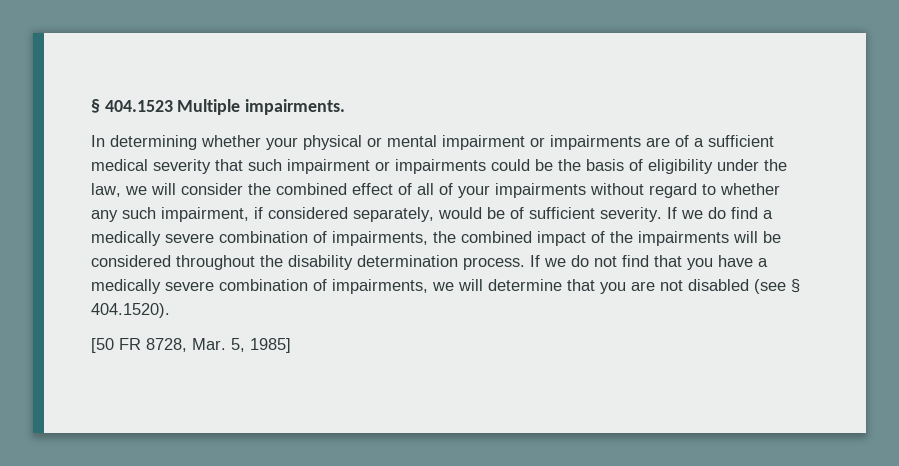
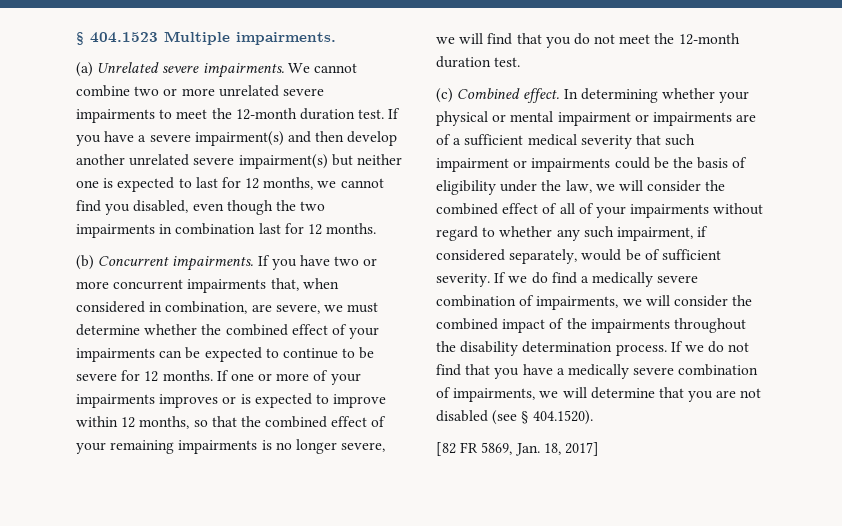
(346, 107) none -> [76,62,357,78] [76,85,324,97] [76,108,401,123] [76,131,398,146] [76,154,402,169] [76,177,384,192] [76,200,326,215] [76,223,377,238] [76,255,378,271] [76,278,339,293] [76,301,379,314] [76,324,380,339] [76,347,375,362] [76,370,361,385] [76,393,387,408] [76,416,387,429] [76,439,386,454] [436,33,740,48] [436,56,521,68] [436,88,560,103] (a) Unrelated severe impairments. We cannot combine two or more unrelated severe impairments to meet the 12-month duration test. If you have a severe impairment(s) and then develop another unrelated severe impairment(s) but neither one is expected to last for 12 months, we cannot find you disabled, even though the two impairments in combination last for 12 months. // (b) Concurrent impairments. If you have two or more concurrent impairments that, when considered in combination, are severe, we must determine whether the combined effect of your impairments can be expected to continue to be severe for 12 months. If one or more of your impairments improves or is expected to improve within 12 months, so that the combined effect of your remaining impairments is no longer severe, we will find that you do not meet the 12-month duration test. // (c) Combined effect.
(428, 238) none -> [622,295,728,307] we will consider
[733,231,781,243] [91,255,171,267] will be considered -> (670, 326) none
[91,338,291,353] [50 FR 8728, Mar. 5, 1985] -> [436,442,599,456] [82 FR 5869, Jan. 18, 2017]

